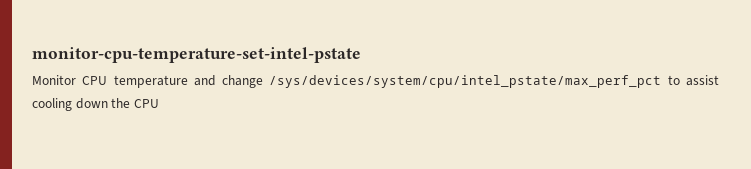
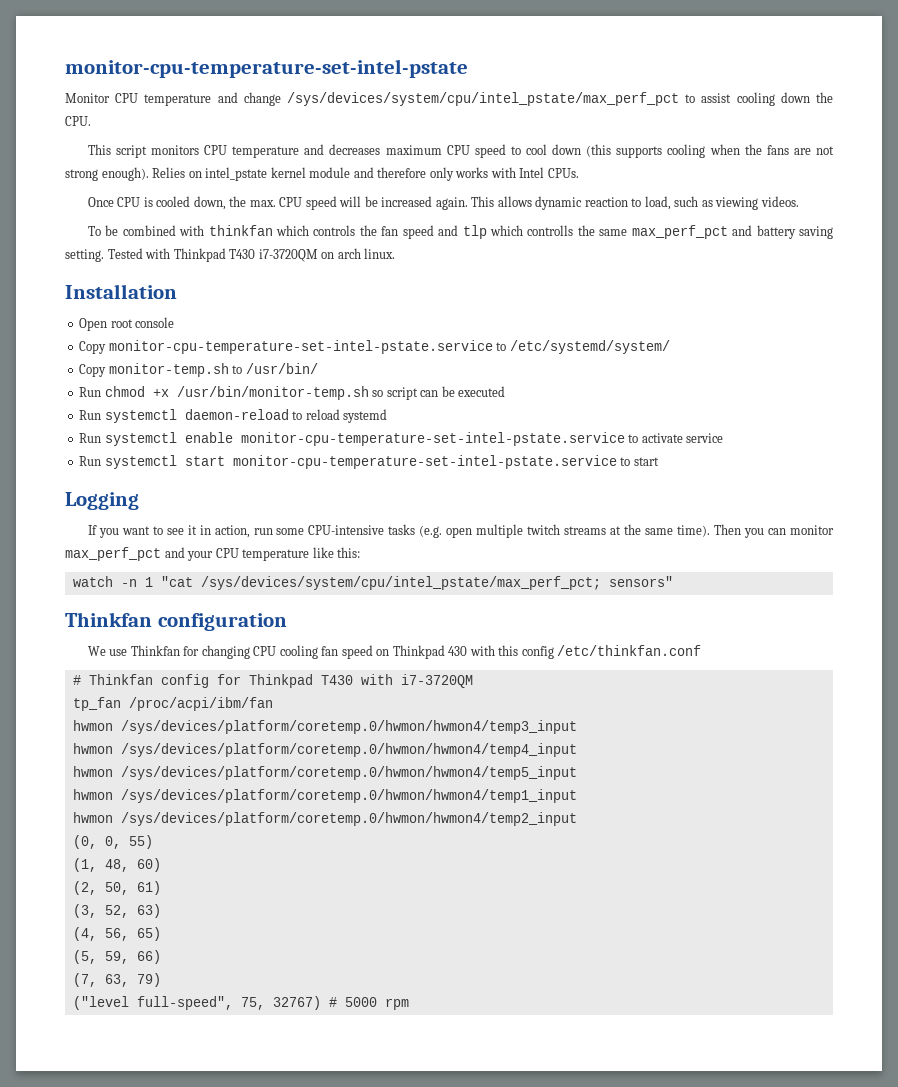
[133,99,159,108] CPU -> [65,116,91,126] [87,144,834,158] [65,167,579,181] [87,196,799,210] [87,225,833,239] [65,248,396,262] [65,284,177,299] [79,317,175,331] [79,340,670,354] [79,363,318,377] [79,386,506,400] [79,409,388,423] [79,432,724,446] [79,455,659,469] [65,492,139,510] [87,524,834,538] [65,547,361,561] [72,576,673,590] [65,612,287,631] [87,645,702,659] [72,674,473,688] [72,697,273,711] [72,720,577,734] [72,743,577,757] [72,766,577,780] [72,789,577,803] [72,812,577,826] [72,835,153,849] [72,858,161,872] [72,881,161,895] [72,904,161,918] [72,927,161,941] [72,950,161,964] [72,973,161,987] [72,996,409,1010] CPU. // This script monitors CPU temperature and decreases maximum CPU speed to cool down (this supports cooling when the fans are not strong enough). Relies on intel_pstate kernel module and therefore only works with Intel CPUs. // Once CPU is cooled down, the max. CPU speed will be increased again. This allows dynamic reaction to load, such as viewing videos. // To be combined with thinkfan which controls the fan speed and tlp which controlls the same max_perf_pct and battery saving setting. Tested with Thinkpad T430 i7-3720QM on arch linux. // Installation // Open root console // Copy monitor-cpu-temperature-set-intel-pstate.service to /etc/systemd/system/ // Copy monitor-temp.sh to /usr/bin/ // Run chmod +x /usr/bin/monitor-temp.sh so script can be executed // Run systemctl daemon-reload to reload systemd // Run systemctl enable monitor-cpu-temperature-set-intel-pstate.service to activate service // Run systemctl start monitor-cpu-temperature-set-intel-pstate.service to start // Logging // If you want to see it in action, run some CPU-intensive tasks (e.g. open multiple twitch streams at the same time). Then you can monitor max_perf_pct and your CPU temperature like this: // watch -n 1 "cat /sys/devices/system/cpu/intel_pstate/max_perf_pct; sensors" // Thinkfan configuration // We use Thinkfan for changing CPU cooling fan speed on Thinkpad 430 with this config /etc/thinkfan.conf // # Thinkfan config for Thinkpad T430 with i7-3720QM // tp_fan /proc/acpi/ibm/fan // hwmon /sys/devices/platform/coretemp.0/hwmon/hwmon4/temp3_input // hwmon /sys/devices/platform/coretemp.0/hwmon/hwmon4/temp4_input // hwmon /sys/devices/platform/coretemp.0/hwmon/hwmon4/temp5_input // hwmon /sys/devices/platform/coretemp.0/hwmon/hwmon4/temp1_input // hwmon /sys/devices/platform/coretemp.0/hwmon/hwmon4/temp2_input // (0, 0, 55) // (1, 48, 60) // (2, 50, 61) // (3, 52, 63) // (4, 56, 65) // (5, 59, 66) // (7, 63, 79) // ("level full-speed", 75, 32767) # 5000 rpm

